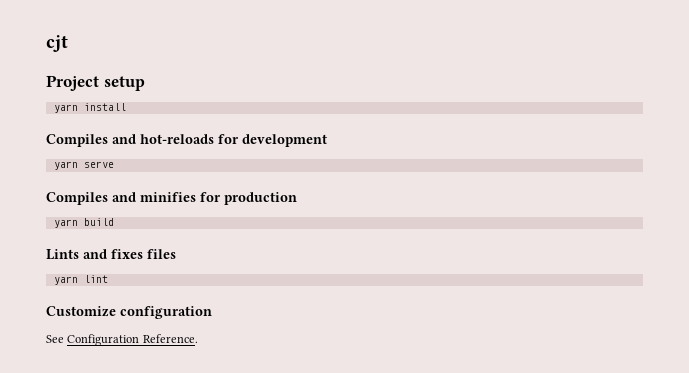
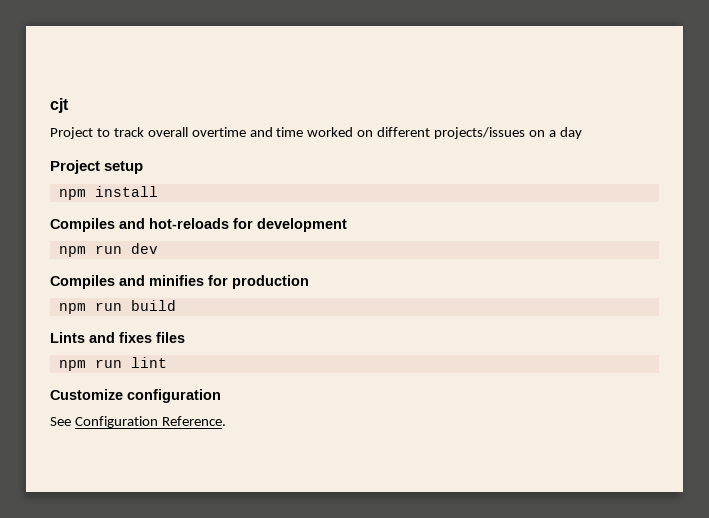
(68, 43) none -> [50,127,582,139] // Project to track overall overtime and time worked on different projects/issues on a day
[53,104,78,113] yarn -> [58,189,86,200] npm
[53,161,114,170] yarn serve -> [58,243,158,257] npm run dev
[53,219,78,228] yarn -> [58,302,122,314] npm run
[53,276,78,285] yarn -> [58,359,122,371] npm run

